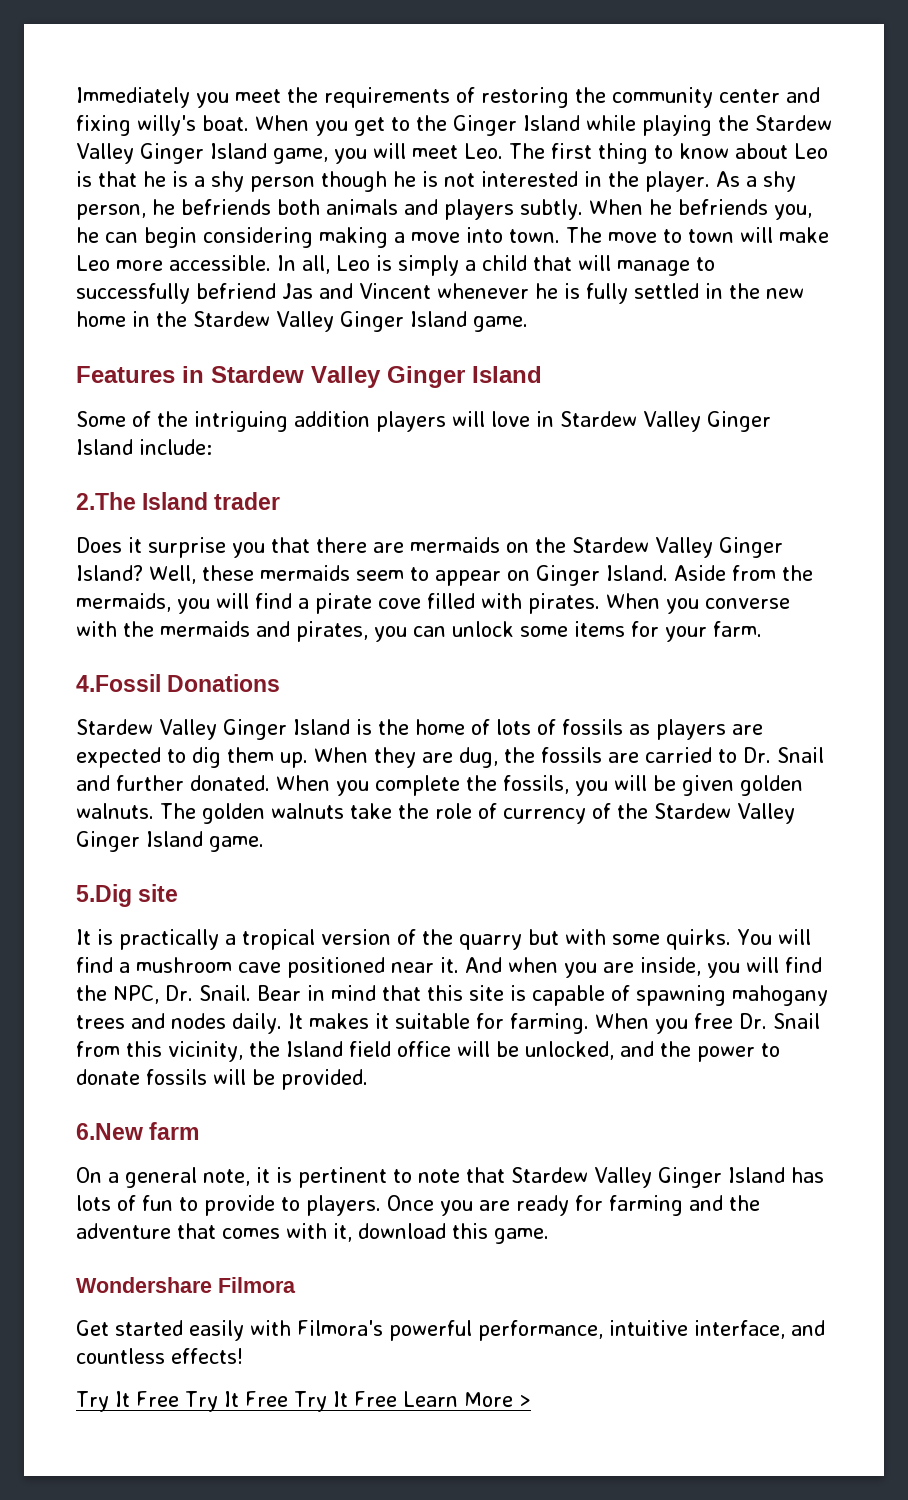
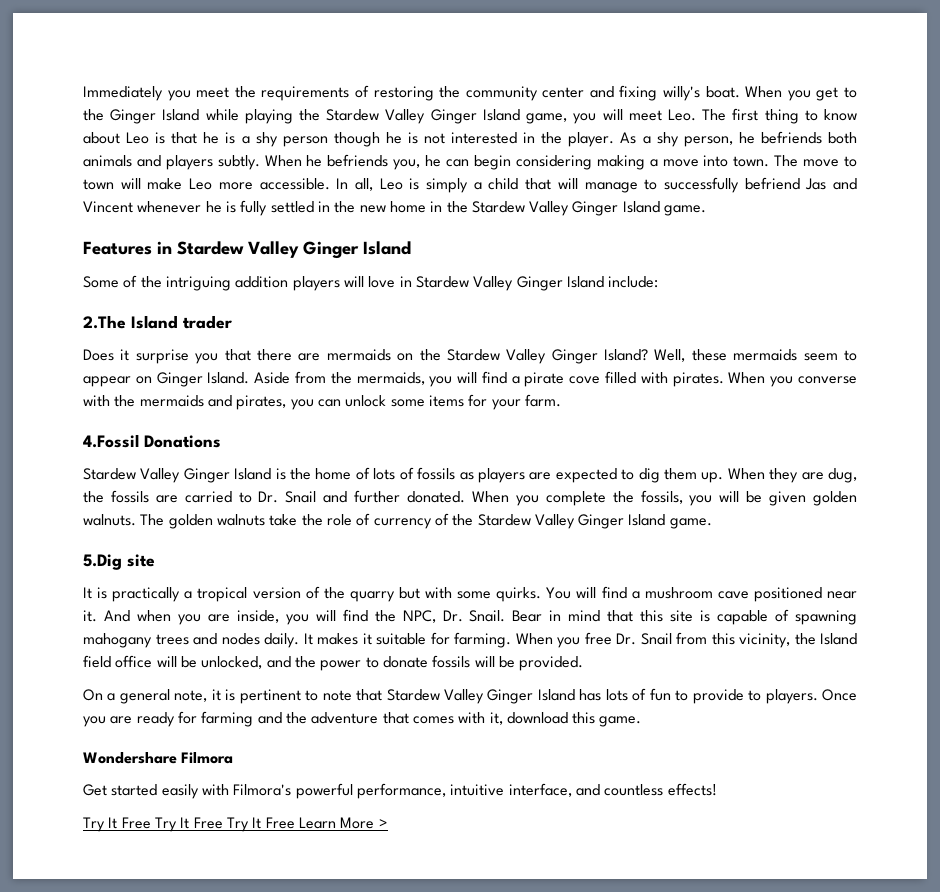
[76,1122,200,1140] // 6.New farm -> (584, 663) none

